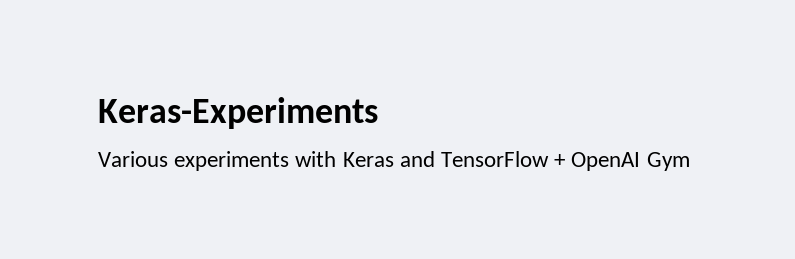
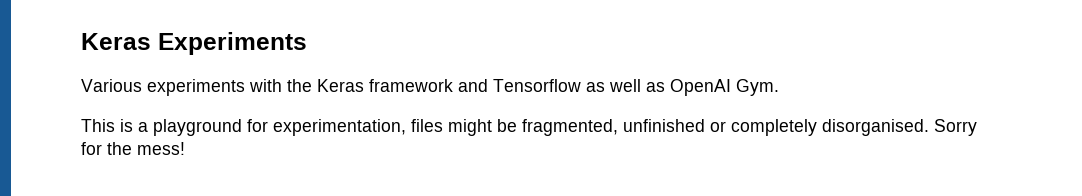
[98,97,378,129] Keras-Experiments -> [81,32,307,55] Keras Experiments
[342,151,690,171] Keras and TensorFlow + OpenAI Gym -> [287,79,779,96] [81,119,977,136] [81,142,185,155] the Keras framework and Tensorflow as well as OpenAI Gym. // This is a playground for experimentation, files might be fragmented, unfinished or completely disorganised. Sorry for the mess!

